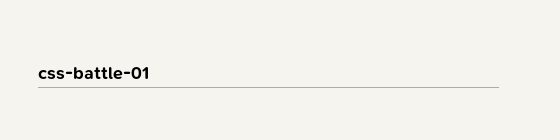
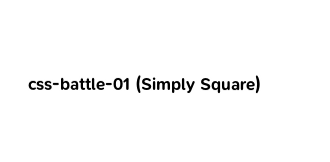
(149, 73) none -> [134,73,262,95] (Simply Square)

